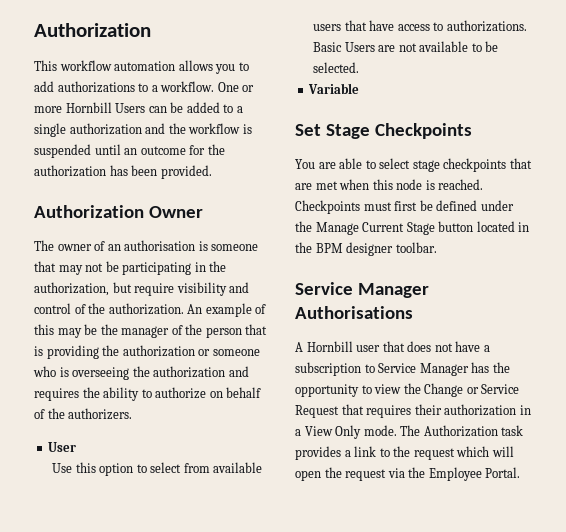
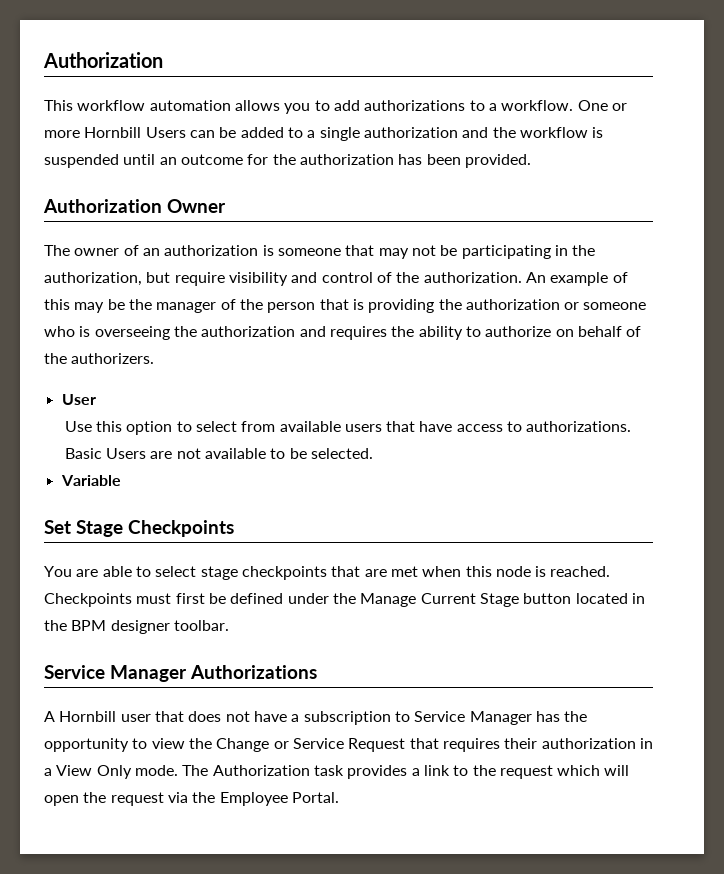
[124,240,196,251] authorisation -> [164,245,259,256] authorization
[295,306,413,319] Authorisations -> [190,665,317,679] Authorizations

